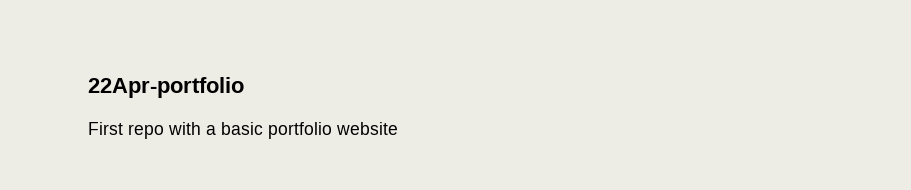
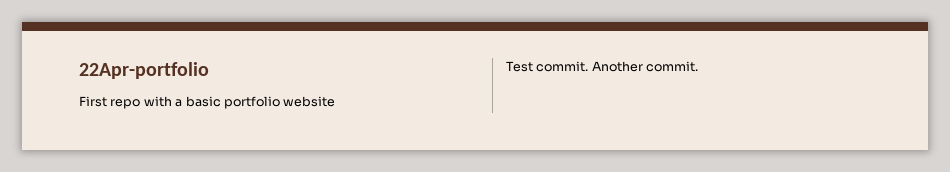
(398, 128) none -> [506,61,699,72] // Test commit. Another commit.

